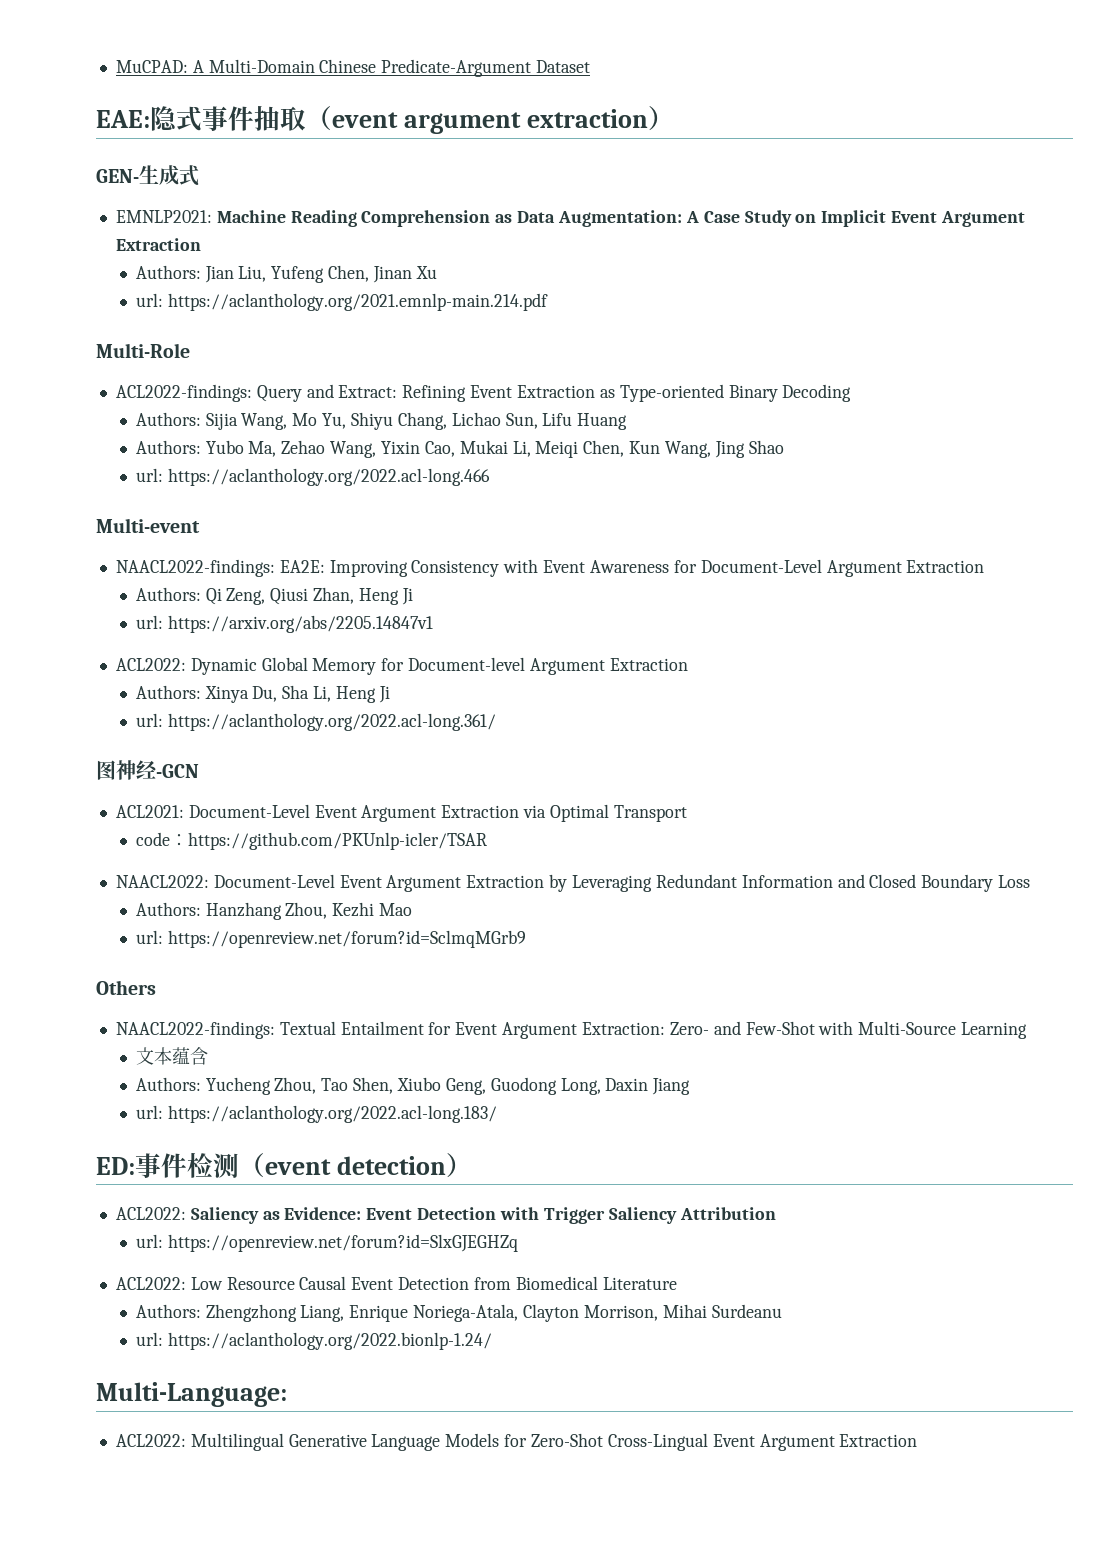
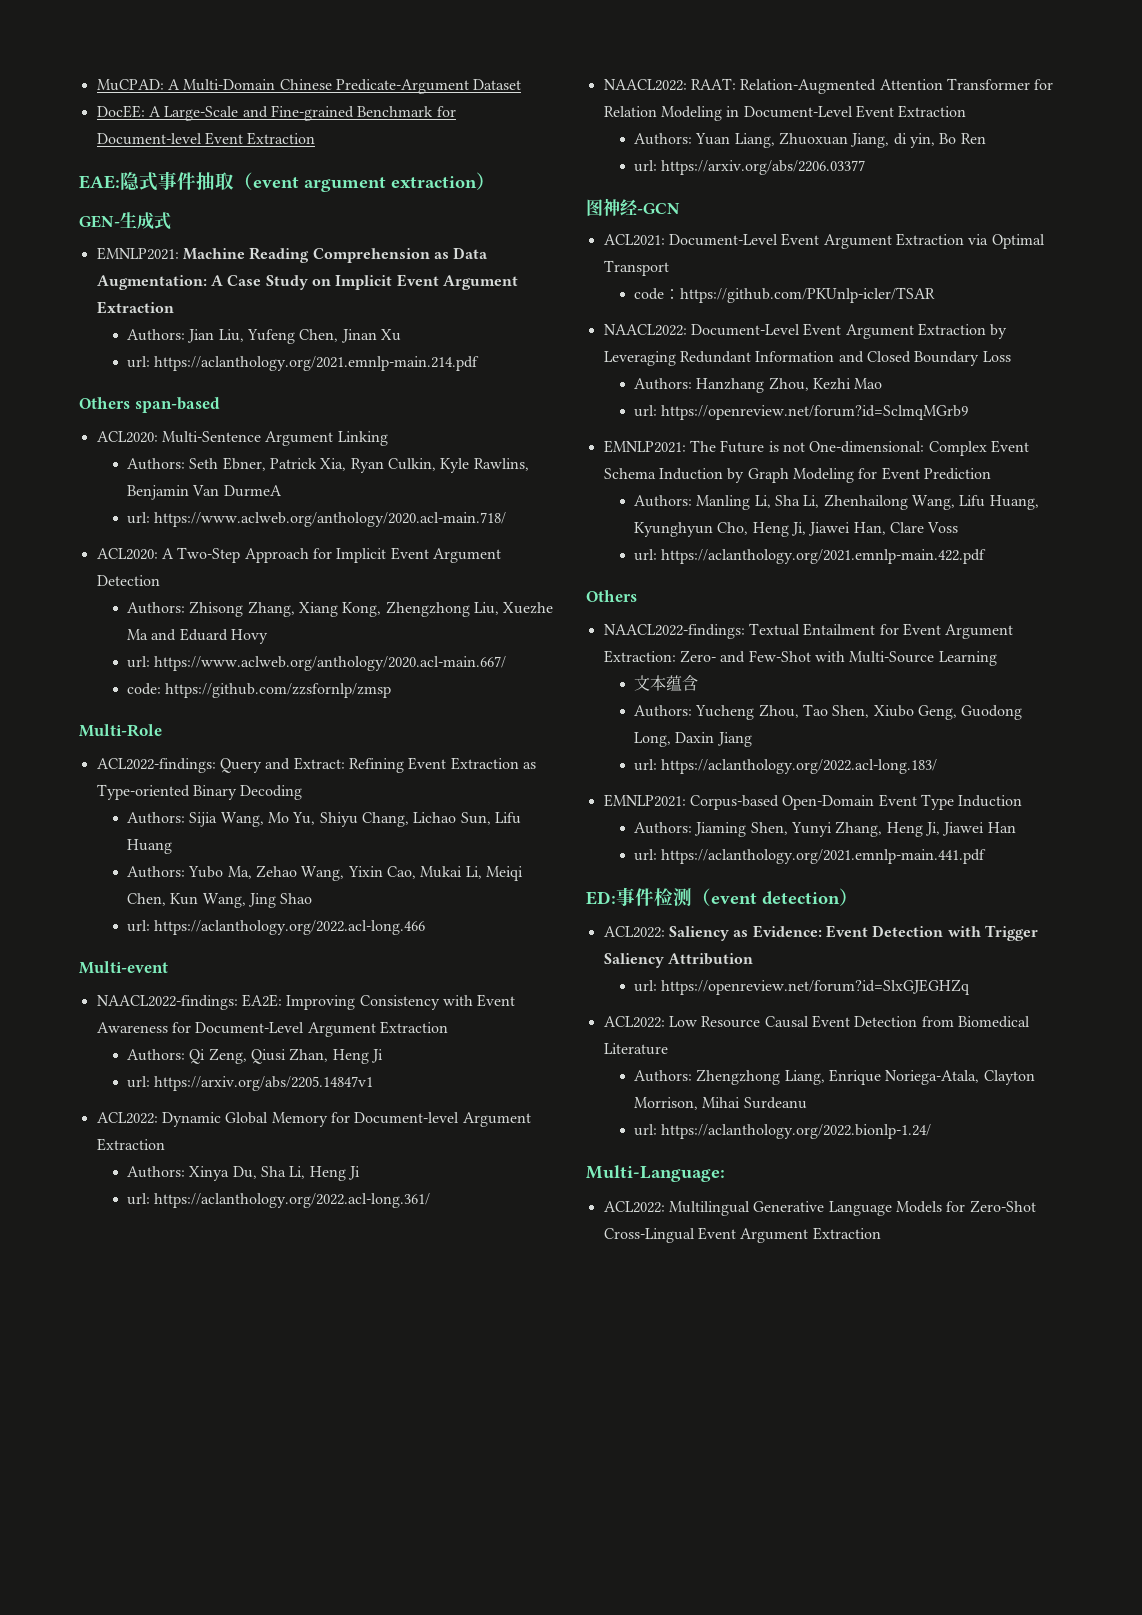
(591, 66) none -> [96,105,456,121] [96,132,316,145] // DocEE: A Large-Scale and Fine-grained Benchmark for Document-level Event Extraction
(548, 302) none -> [79,397,220,413] [96,431,388,446] [127,457,529,473] [127,485,282,500] [127,512,507,527] [96,547,501,563] [96,575,160,586] [127,601,554,617] [127,628,268,644] [127,656,507,671] [127,683,392,698] // Others span-based // ACL2020: Multi-Sentence Argument Linking // Authors: Seth Ebner, Patrick Xia, Ryan Culkin, Kyle Rawlins, Benjamin Van DurmeA // url: https://www.aclweb.org/anthology/2020.acl-main.718/ // ACL2020: A Two-Step Approach for Implicit Event Argument Detection // Authors: Zhisong Zhang, Xiang Kong, Zhengzhong Liu, Xuezhe Ma and Eduard Hovy // url: https://www.aclweb.org/anthology/2020.acl-main.667/ // code: https://github.com/zzsfornlp/zmsp
(496, 722) none -> [603,78,1054,94] [603,105,967,121] [634,132,986,148] [634,160,866,175] // NAACL2022: RAAT: Relation-Augmented Attention Transformer for Relation Modeling in Document-Level Event Extraction // Authors: Yuan Liang, Zhuoxuan Jiang, di yin, Bo Ren // url: https://arxiv.org/abs/2206.03377
(526, 939) none -> [603,440,1029,456] [603,467,991,483] [634,494,1039,510] [634,522,959,537] [634,549,987,564] // EMNLP2021: The Future is not One-dimensional: Complex Event Schema Induction by Graph Modeling for Event Prediction // Authors: Manling Li, Sha Li, Zhenhailong Wang, Lifu Huang, Kyunghyun Cho, Heng Ji, Jiawei Han, Clare Voss // url: https://aclanthology.org/2021.emnlp-main.422.pdf
(497, 1114) none -> [603,794,1023,810] [634,821,1016,837] [634,849,987,864] // EMNLP2021: Corpus-based Open-Domain Event Type Induction // Authors: Jiaming Shen, Yunyi Zhang, Heng Ji, Jiawei Han // url: https://aclanthology.org/2021.emnlp-main.441.pdf

